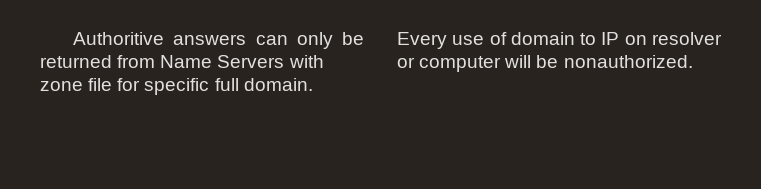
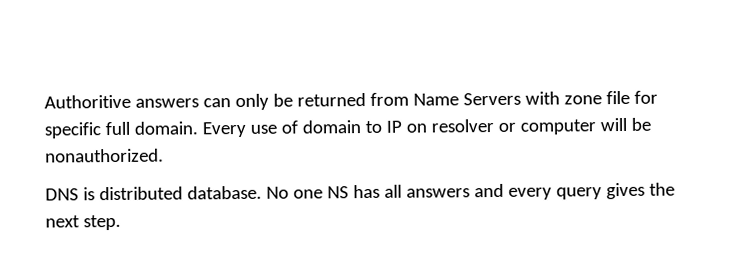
(693, 61) none -> [45,182,675,201] [45,214,121,231] // DNS is distributed database. No one NS has all answers and every query gives the next step.

